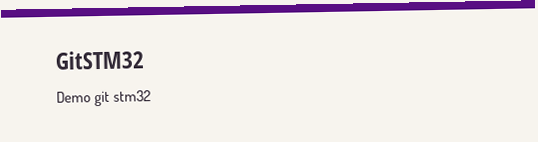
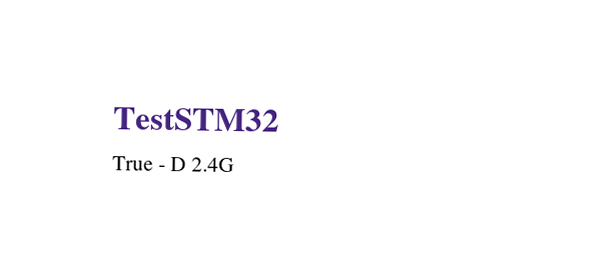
[55,50,144,70] [56,90,152,107] GitSTM32 // Demo git stm32 -> [113,107,280,132] [112,156,235,173] TestSTM32 // True - D 2.4G

